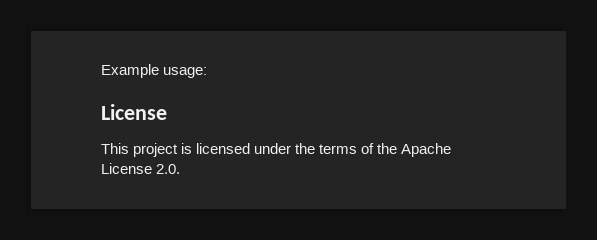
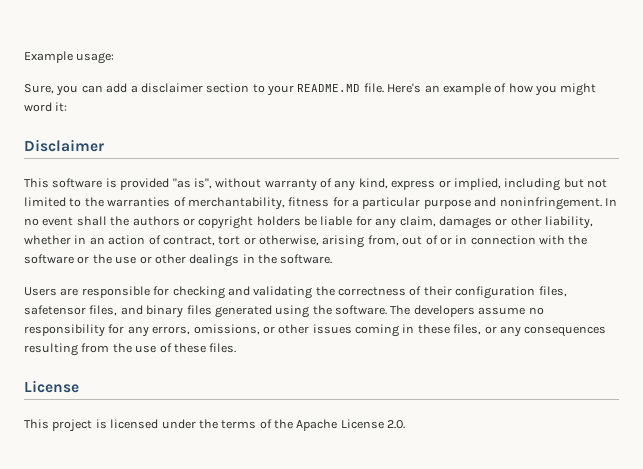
(208, 72) none -> [24,83,597,96] [24,102,68,112] [24,139,104,152] [24,178,607,191] [24,197,617,210] [24,216,593,229] [24,235,588,248] [24,254,333,267] [24,286,567,299] [24,305,544,318] [24,324,607,337] [24,343,237,356] // Sure, you can add a disclaimer section to your README.MD file. Here's an example of how you might word it: // Disclaimer // This software is provided "as is", without warranty of any kind, express or implied, including but not limited to the warranties of merchantability, fitness for a particular purpose and noninfringement. In no event shall the authors or copyright holders be liable for any claim, damages or other liability, whether in an action of contract, tort or otherwise, arising from, out of or in connection with the software or the use or other dealings in the software. // Users are responsible for checking and validating the correctness of their configuration files, safetensor files, and binary files generated using the software. The developers assume no responsibility for any errors, omissions, or other issues coming in these files, or any consequences resulting from the use of these files.

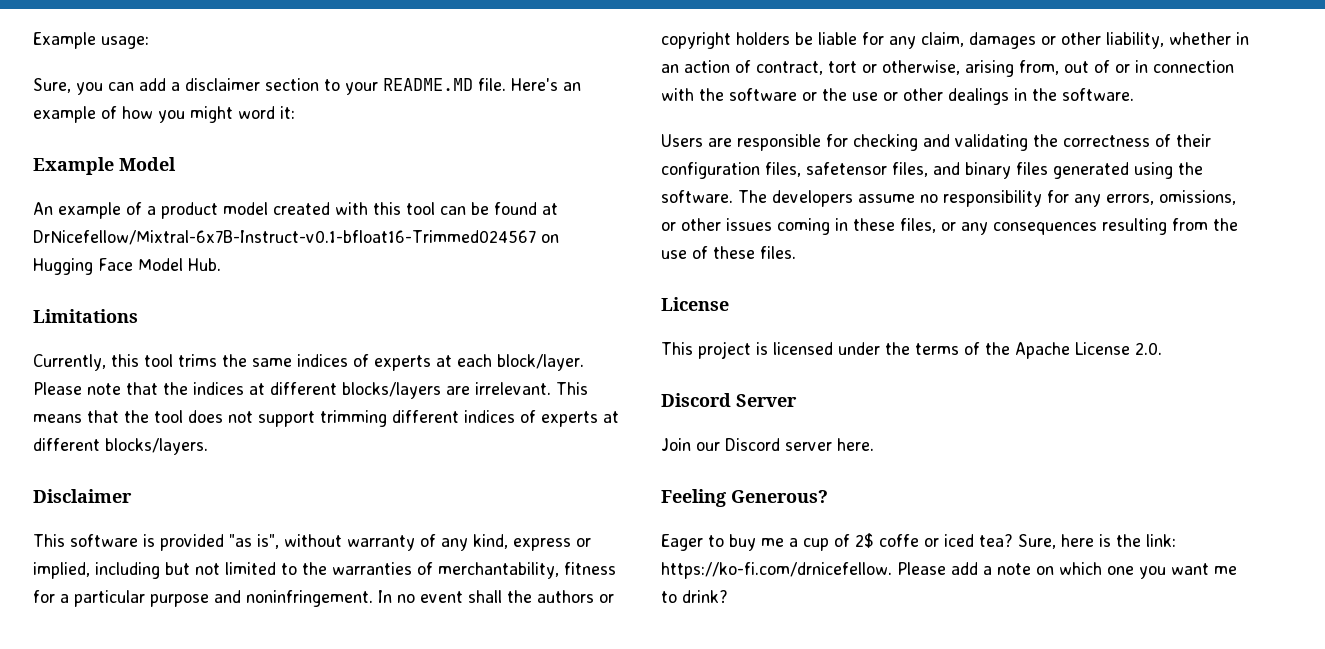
(68, 107) none -> [33,157,176,175] [33,202,558,219] [33,230,559,245] [33,258,221,275] [33,309,138,323] [33,354,584,371] [33,382,588,399] [33,410,619,427] [33,438,208,455] // Example Model // An example of a product model created with this tool can be found at DrNicefellow/Mixtral-6x7B-Instruct-v0.1-bfloat16-Trimmed024567 on Hugging Face Model Hub. // Limitations // Currently, this tool trims the same indices of experts at each block/layer. Please note that the indices at different blocks/layers are irrelevant. This means that the tool does not support trimming different indices of experts at different blocks/layers.
(406, 424) none -> [661,393,797,407] [661,438,874,451] [661,489,828,507] [661,533,1176,551] [661,562,1237,579] [661,590,728,603] // Discord Server // Join our Discord server here. // Feeling Generous? // Eager to buy me a cup of 2$ coffe or iced tea? Sure, here is the link: https://ko-fi.com/drnicefellow. Please add a note on which one you want me to drink?

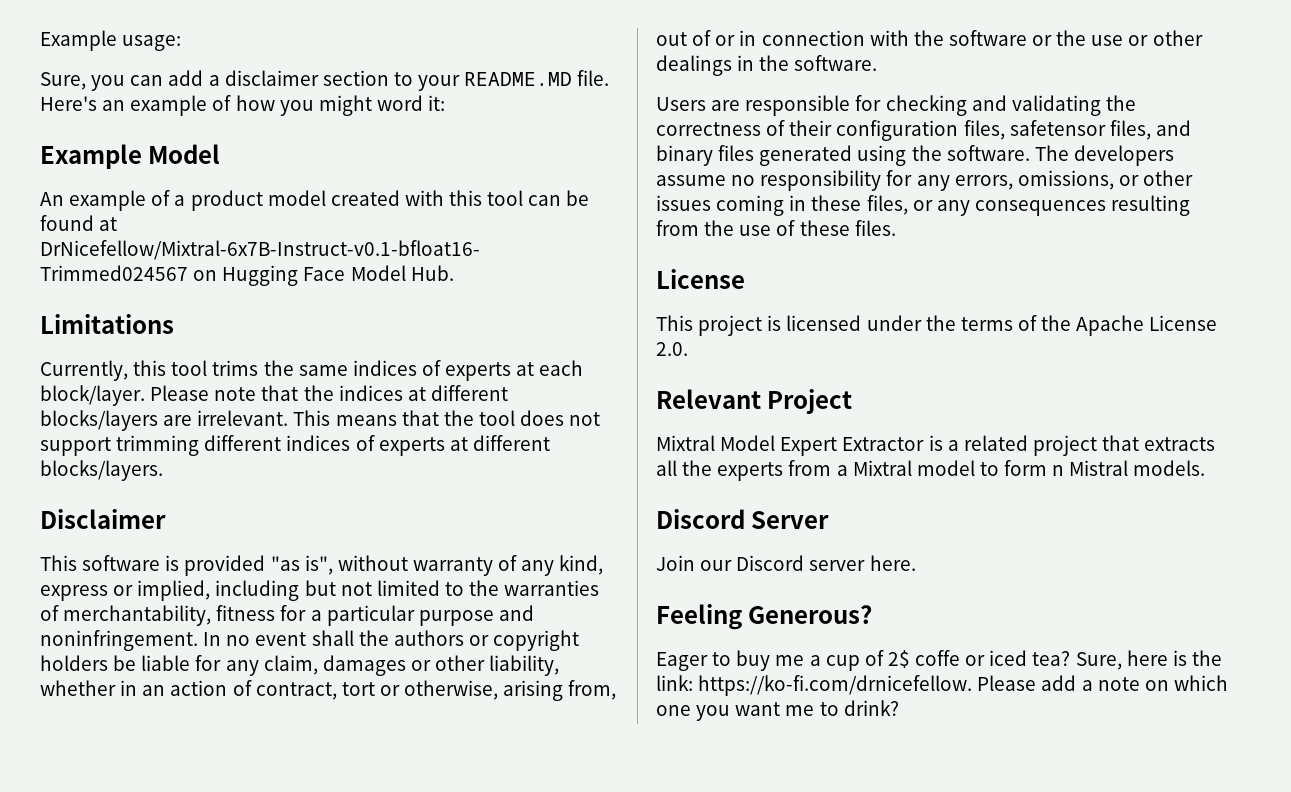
(1162, 348) none -> [656,389,853,414] [656,435,1216,456] [656,460,1206,481] // Relevant Project // Mixtral Model Expert Extractor is a related project that extracts all the experts from a Mixtral model to form n Mistral models.

